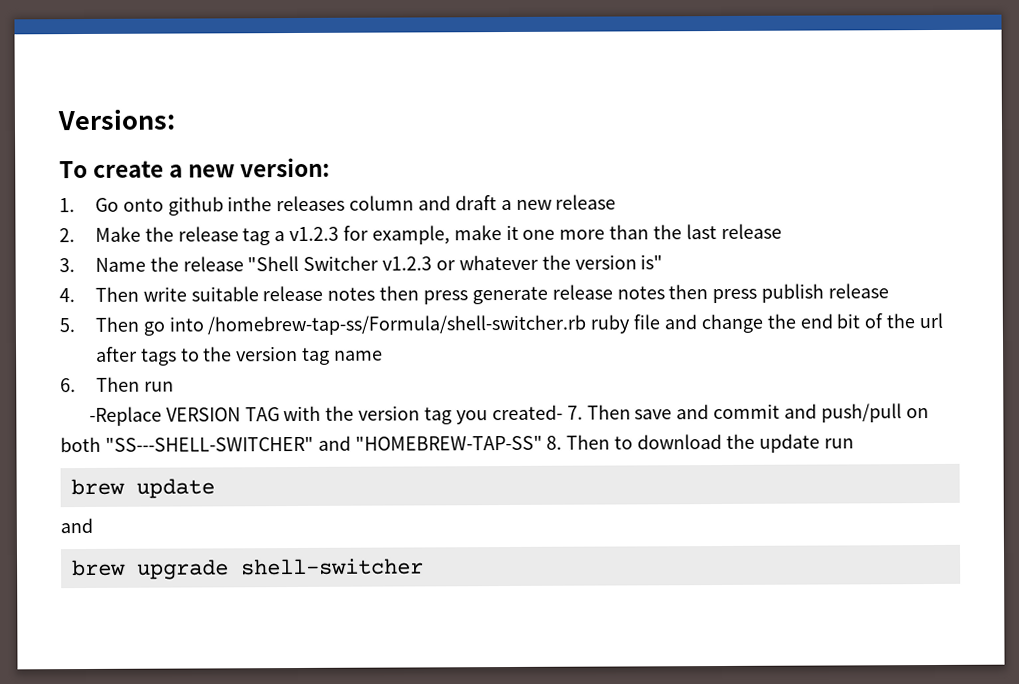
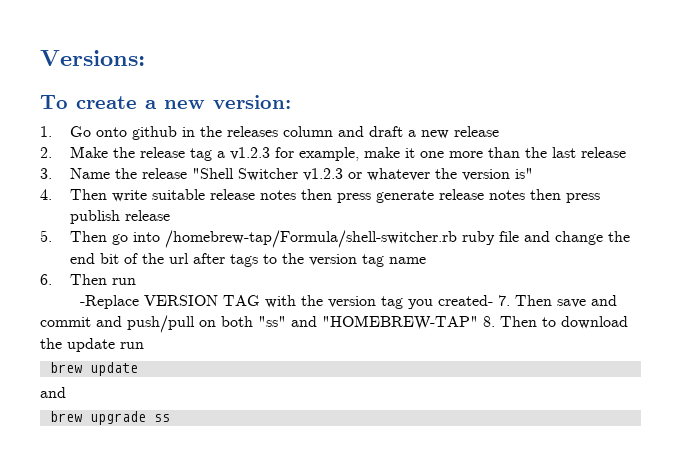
[227,196,273,212] inthe -> [182,126,223,137] in the
[207,314,587,336] /homebrew-tap-ss/Formula/shell-switcher.rb -> [165,230,458,248] /homebrew-tap/Formula/shell-switcher.rb
[104,435,543,452] "SS---SHELL-SWITCHER" and "HOMEBREW-TAP-SS" -> [258,315,478,330] "ss" and "HOMEBREW-TAP"
[240,558,424,576] shell-switcher -> [153,414,170,422] ss

